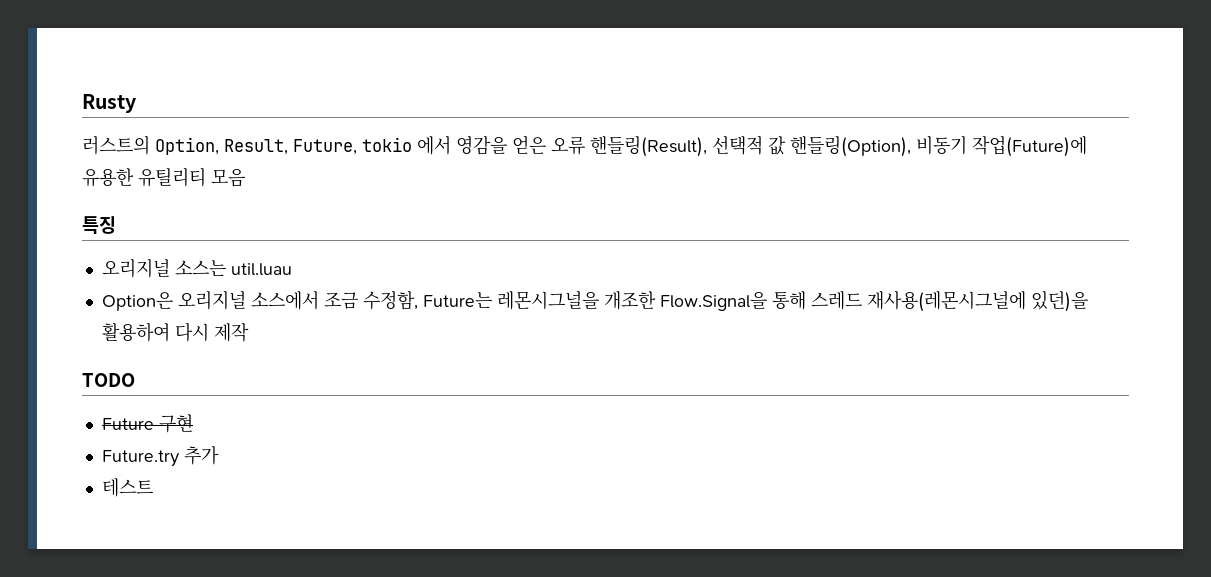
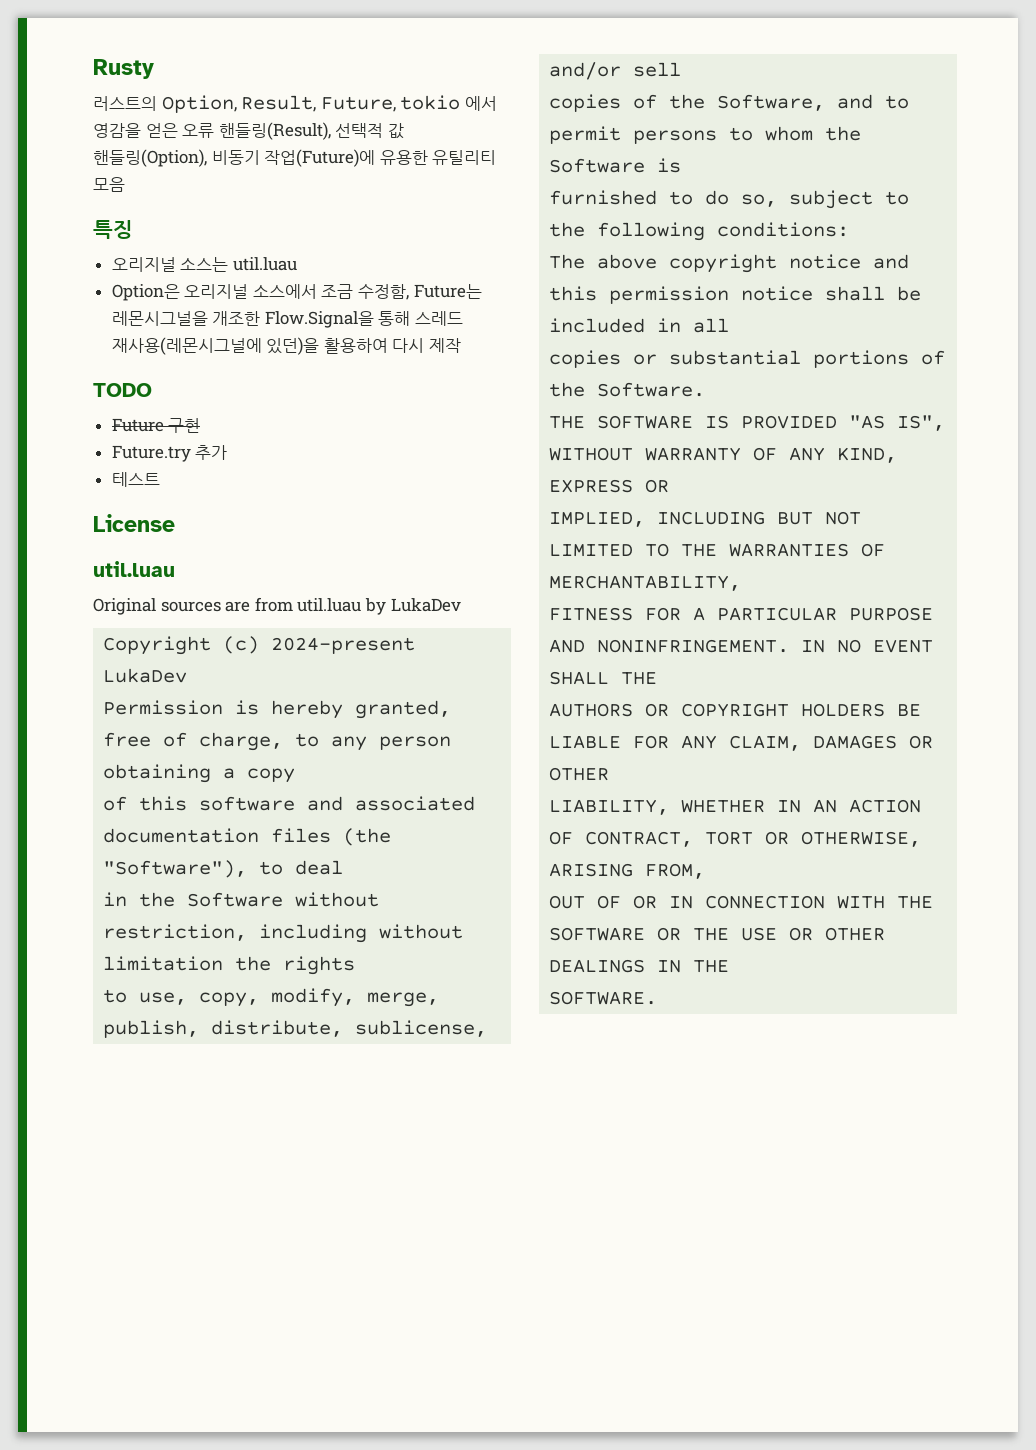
(153, 487) none -> [93,514,175,532] [93,561,175,577] [93,597,461,615] [103,636,416,655] [103,668,188,683] [103,700,452,719] [103,732,452,751] [103,764,296,783] [103,796,476,811] [103,828,392,846] [103,860,344,878] [103,892,380,907] [103,924,464,943] [103,956,356,975] [103,988,440,1007] [103,1020,488,1038] [549,62,682,80] [549,94,910,112] [549,126,862,144] [549,158,682,173] [549,190,910,209] [549,222,850,241] [549,254,910,273] [549,286,922,304] [549,318,730,333] [549,350,946,368] [549,382,706,397] [549,415,946,431] [549,447,898,463] [549,479,670,493] [549,511,862,527] [549,543,886,557] [549,575,742,591] [549,607,934,621] [549,639,934,653] [549,671,658,685] [549,703,922,717] [549,735,934,751] [549,767,610,781] [549,799,922,815] [549,831,922,847] [549,863,706,879] [549,895,934,909] [549,927,886,941] [549,959,730,973] [549,991,658,1005] // License // util.luau // Original sources are from util.luau by LukaDev // Copyright (c) 2024-present LukaDev // Permission is hereby granted, free of charge, to any person obtaining a copy // of this software and associated documentation files (the "Software"), to deal // in the Software without restriction, including without limitation the rights // to use, copy, modify, merge, publish, distribute, sublicense, and/or sell // copies of the Software, and to permit persons to whom the Software is // furnished to do so, subject to the following conditions: // The above copyright notice and this permission notice shall be included in all // copies or substantial portions of the Software. // THE SOFTWARE IS PROVIDED "AS IS", WITHOUT WARRANTY OF ANY KIND, EXPRESS OR // IMPLIED, INCLUDING BUT NOT LIMITED TO THE WARRANTIES OF MERCHANTABILITY, // FITNESS FOR A PARTICULAR PURPOSE AND NONINFRINGEMENT. IN NO EVENT SHALL THE // AUTHORS OR COPYRIGHT HOLDERS BE LIABLE FOR ANY CLAIM, DAMAGES OR OTHER // LIABILITY, WHETHER IN AN ACTION OF CONTRACT, TORT OR OTHERWISE, ARISING FROM, // OUT OF OR IN CONNECTION WITH THE SOFTWARE OR THE USE OR OTHER DEALINGS IN THE // SOFTWARE.

